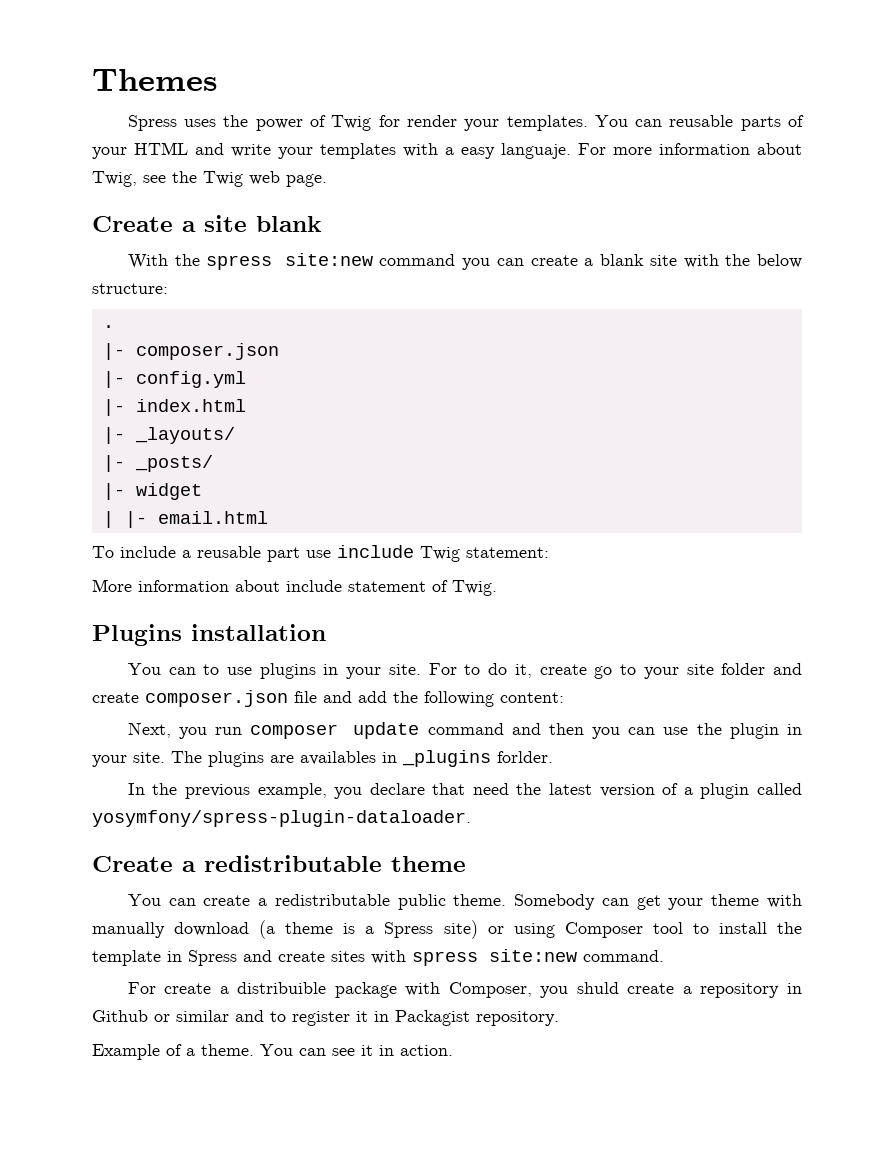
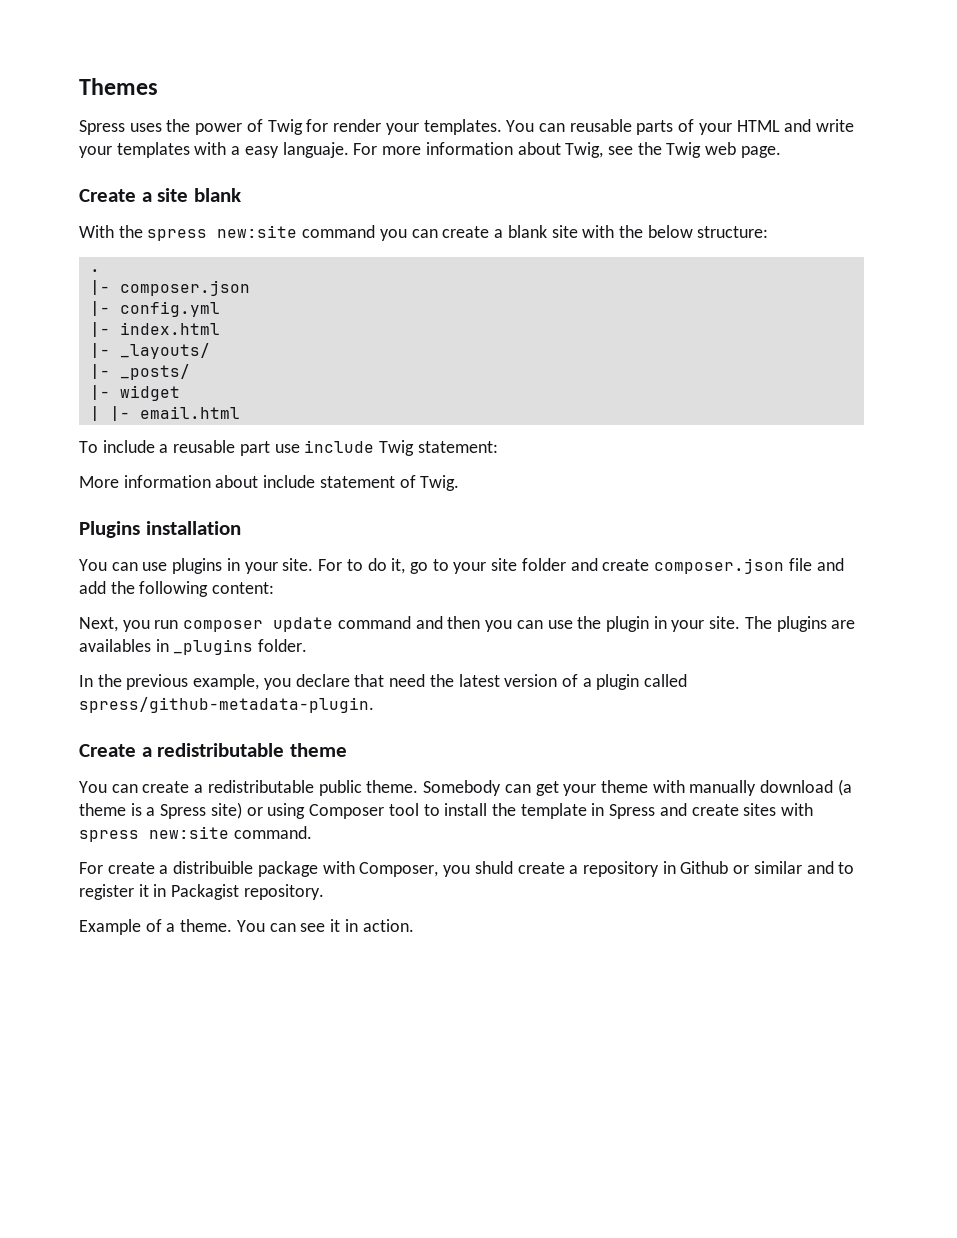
[284,253,373,266] site:new -> [217,225,298,238] new:site
[203,664,220,675] to -> (138, 566) none
[539,664,587,675] create -> (406, 566) none
[497,751,553,763] forlder. -> [258,639,308,652] folder.
[92,810,471,827] yosymfony/spress-plugin-dataloader. -> [79,697,374,713] spress/github-metadata-plugin.
[489,949,577,962] site:new -> [149,826,229,839] new:site

